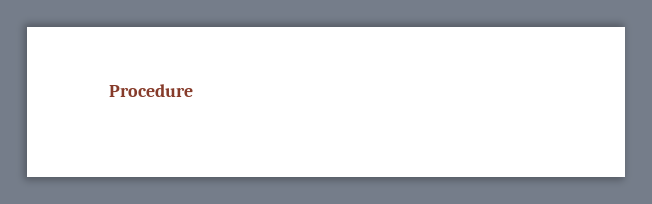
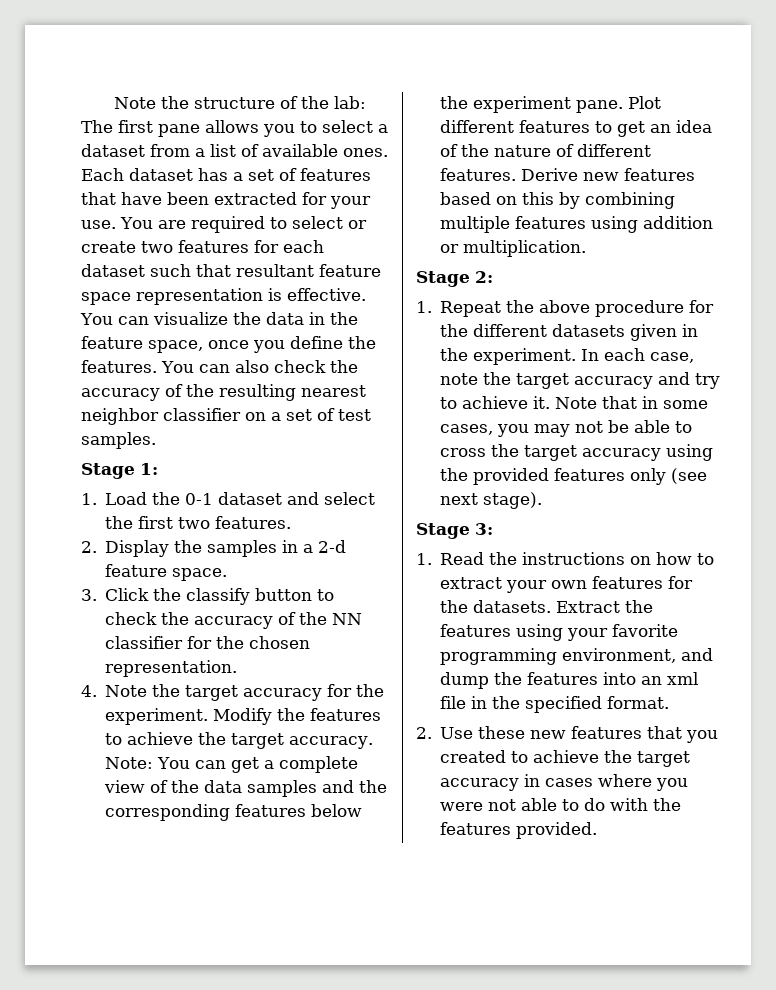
[109,84,193,97] Procedure -> [113,96,366,109] [81,120,388,137] [81,144,388,157] [81,168,371,181] [81,192,371,209] [81,216,367,233] [81,240,324,253] [81,264,381,277] [81,288,366,305] [80,312,358,325] [81,336,376,353] [81,360,358,373] [81,384,366,401] [81,408,371,425] [81,432,156,449] [81,463,158,479] [81,492,376,505] [105,516,292,529] [81,540,347,557] [105,564,228,581] [81,588,335,605] [105,612,363,629] [105,636,311,649] [105,660,238,677] [81,684,385,701] [105,708,382,725] [105,732,374,749] [105,756,359,773] [104,780,388,797] [105,804,363,821] [440,96,662,113] [440,120,713,137] [440,144,652,157] [440,168,696,181] [440,192,676,209] [440,216,714,233] [440,240,587,257] [416,271,493,287] [416,300,715,317] [440,324,699,341] [440,348,695,365] [440,372,721,389] [440,396,709,409] [440,420,693,437] [440,444,714,461] [440,468,708,485] [440,492,543,509] [416,523,493,539] [416,552,715,565] [440,576,694,593] [440,600,654,613] [440,624,679,641] [440,648,714,665] [440,672,699,689] [440,696,670,713] [416,726,719,743] [440,750,691,767] [440,774,689,791] [440,798,682,811] [440,822,598,839] Note the structure of the lab: The first pane allows you to select a dataset from a list of available ones. Each dataset has a set of features that have been extracted for your use. You are required to select or create two features for each dataset such that resultant feature space representation is effective. You can visualize the data in the feature space, once you define the features. You can also check the accuracy of the resulting nearest neighbor classifier on a set of test samples. // Stage 1: // 1. Load the 0-1 dataset and select the first two features. // 2. Display the samples in a 2-d feature space. // 3. Click the classify button to check the accuracy of the NN classifier for the chosen representation. // 4. Note the target accuracy for the experiment. Modify the features to achieve the target accuracy. Note: You can get a complete view of the data samples and the corresponding features below the experiment pane. Plot different features to get an idea of the nature of different features. Derive new features based on this by combining multiple features using addition or multiplication. // Stage 2: // 1. Repeat the above procedure for the different datasets given in the experiment. In each case, note the target accuracy and try to achieve it. Note that in some cases, you may not be able to cross the target accuracy using the provided features only (see next stage). // Stage 3: // 1. Read the instructions on how to extract your own features for the datasets. Extract the features using your favorite programming environment, and dump the features into an xml file in the specified format. // 2. Use these new features that you created to achieve the target accuracy in cases where you were not able to do with the features provided.

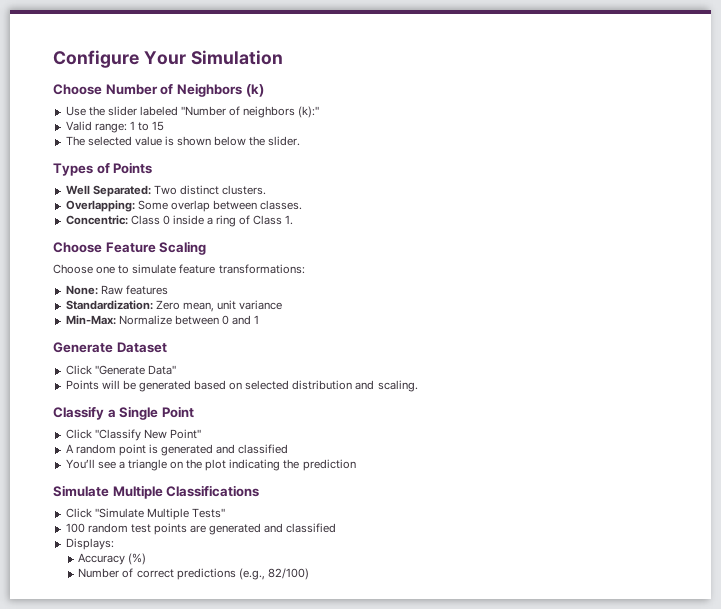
[113,96,366,109] [81,120,388,137] [81,144,388,157] [81,168,371,181] [81,192,371,209] [81,216,367,233] [81,240,324,253] [81,264,381,277] [81,288,366,305] [80,312,358,325] [81,336,376,353] [81,360,358,373] [81,384,366,401] [81,408,371,425] [81,432,156,449] [81,463,158,479] [81,492,376,505] [105,516,292,529] [81,540,347,557] [105,564,228,581] [81,588,335,605] [105,612,363,629] [105,636,311,649] [105,660,238,677] [81,684,385,701] [105,708,382,725] [105,732,374,749] [105,756,359,773] [104,780,388,797] [105,804,363,821] [440,96,662,113] [440,120,713,137] [440,144,652,157] [440,168,696,181] [440,192,676,209] [440,216,714,233] [440,240,587,257] [416,271,493,287] [416,300,715,317] [440,324,699,341] [440,348,695,365] [440,372,721,389] [440,396,709,409] [440,420,693,437] [440,444,714,461] [440,468,708,485] [440,492,543,509] [416,523,493,539] [416,552,715,565] [440,576,694,593] [440,600,654,613] [440,624,679,641] [440,648,714,665] [440,672,699,689] [440,696,670,713] [416,726,719,743] [440,750,691,767] [440,774,689,791] [440,798,682,811] [440,822,598,839] Note the structure of the lab: The first pane allows you to select a dataset from a list of available ones. Each dataset has a set of features that have been extracted for your use. You are required to select or create two features for each dataset such that resultant feature space representation is effective. You can visualize the data in the feature space, once you define the features. You can also check the accuracy of the resulting nearest neighbor classifier on a set of test samples. // Stage 1: // 1. Load the 0-1 dataset and select the first two features. // 2. Display the samples in a 2-d feature space. // 3. Click the classify button to check the accuracy of the NN classifier for the chosen representation. // 4. Note the target accuracy for the experiment. Modify the features to achieve the target accuracy. Note: You can get a complete view of the data samples and the corresponding features below the experiment pane. Plot different features to get an idea of the nature of different features. Derive new features based on this by combining multiple features using addition or multiplication. // Stage 2: // 1. Repeat the above procedure for the different datasets given in the experiment. In each case, note the target accuracy and try to achieve it. Note that in some cases, you may not be able to cross the target accuracy using the provided features only (see next stage). // Stage 3: // 1. Read the instructions on how to extract your own features for the datasets. Extract the features using your favorite programming environment, and dump the features into an xml file in the specified format. // 2. Use these new features that you created to achieve the target accuracy in cases where you were not able to do with the features provided. -> [53,50,283,68] [53,83,264,97] [65,106,320,118] [65,121,165,133] [65,136,301,146] [53,162,153,176] [65,185,267,197] [65,200,303,212] [65,215,294,227] [53,241,207,255] [53,264,305,274] [65,285,168,295] [65,300,283,312] [65,315,260,325] [53,342,167,353] [65,365,176,375] [65,380,418,392] [53,406,194,420] [65,429,201,441] [65,444,289,456] [65,459,356,471] [53,485,260,499] [65,508,225,520] [65,523,337,535] [65,538,114,550] [78,553,147,565] [78,568,309,580] Configure Your Simulation // Choose Number of Neighbors (k) // Use the slider labeled "Number of neighbors (k):" // Valid range: 1 to 15 // The selected value is shown below the slider. // Types of Points // Well Separated: Two distinct clusters. // Overlapping: Some overlap between classes. // Concentric: Class 0 inside a ring of Class 1. // Choose Feature Scaling // Choose one to simulate feature transformations: // None: Raw features // Standardization: Zero mean, unit variance // Min-Max: Normalize between 0 and 1 // Generate Dataset // Click "Generate Data" // Points will be generated based on selected distribution and scaling. // Classify a Single Point // Click "Classify New Point" // A random point is generated and classified // You’ll see a triangle on the plot indicating the prediction // Simulate Multiple Classifications // Click "Simulate Multiple Tests" // 100 random test points are generated and classified // Displays: // Accuracy (%) // Number of correct predictions (e.g., 82/100)

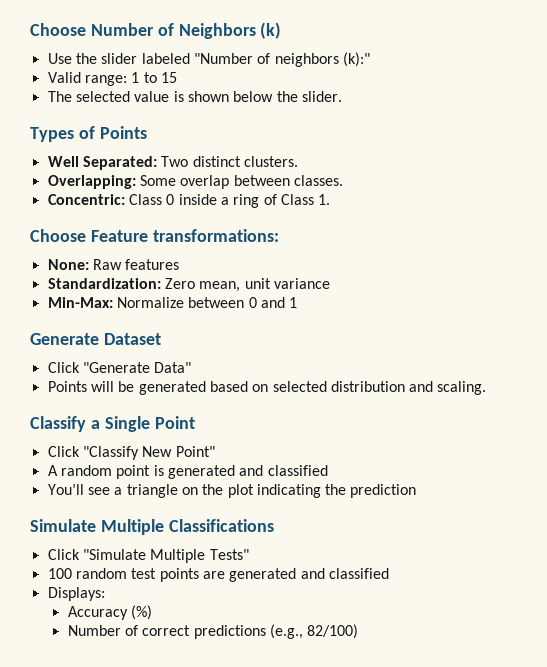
[53,50,283,68] Configure Your Simulation // -> (30, 29) none
[159,241,207,255] [53,264,216,274] Scaling // Choose one to simulate feature -> (148, 236) none

